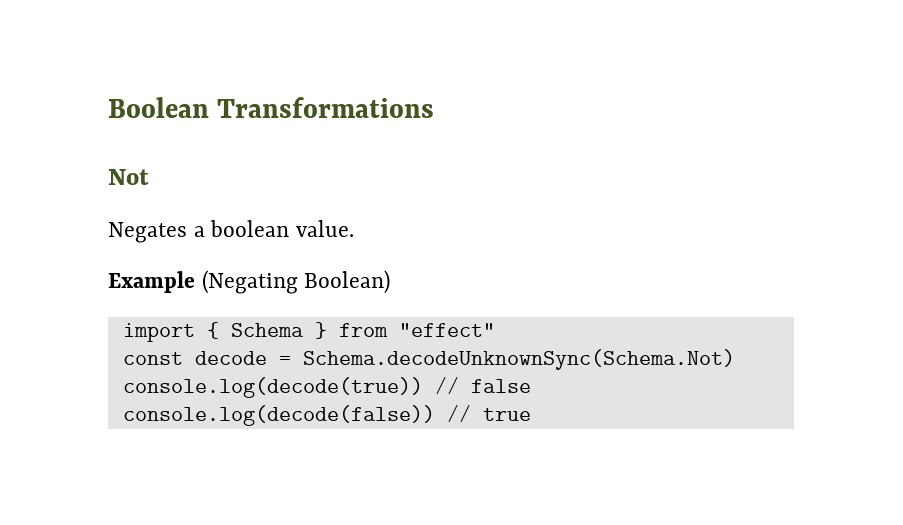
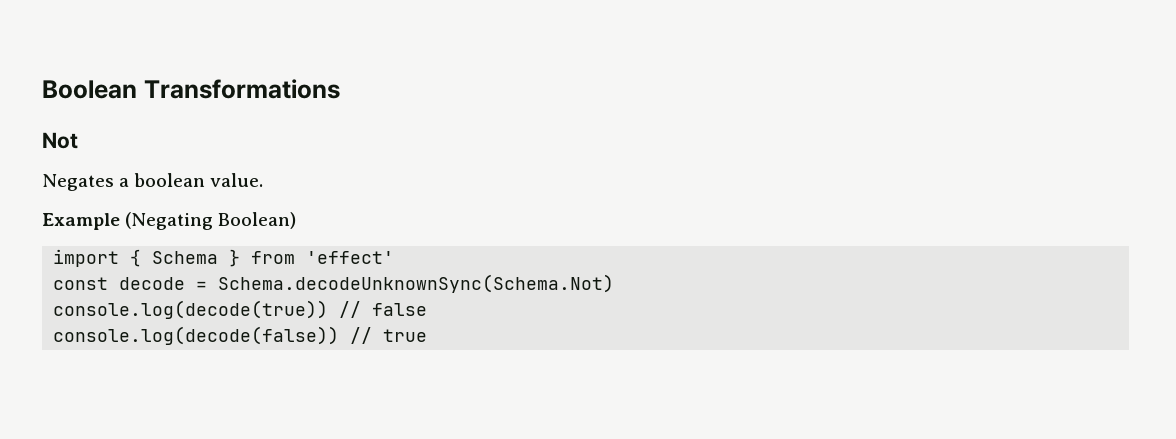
[398,323,495,337] "effect" -> [306,251,395,264] 'effect'

